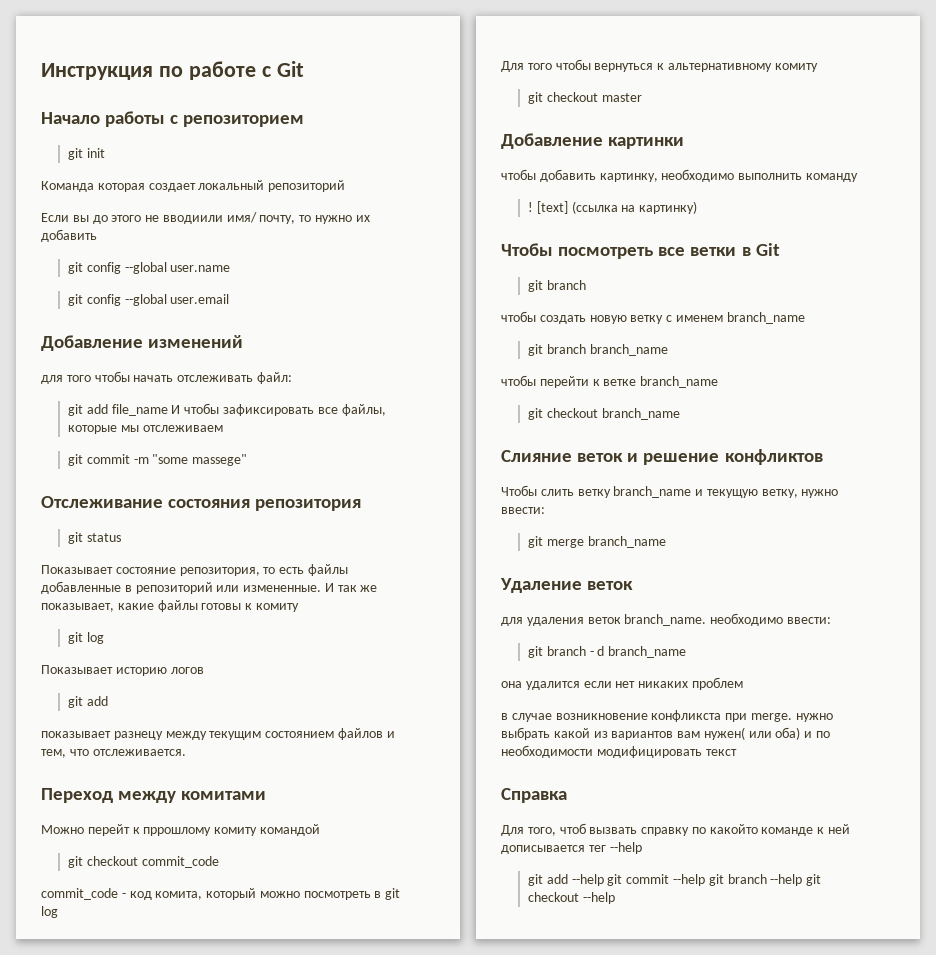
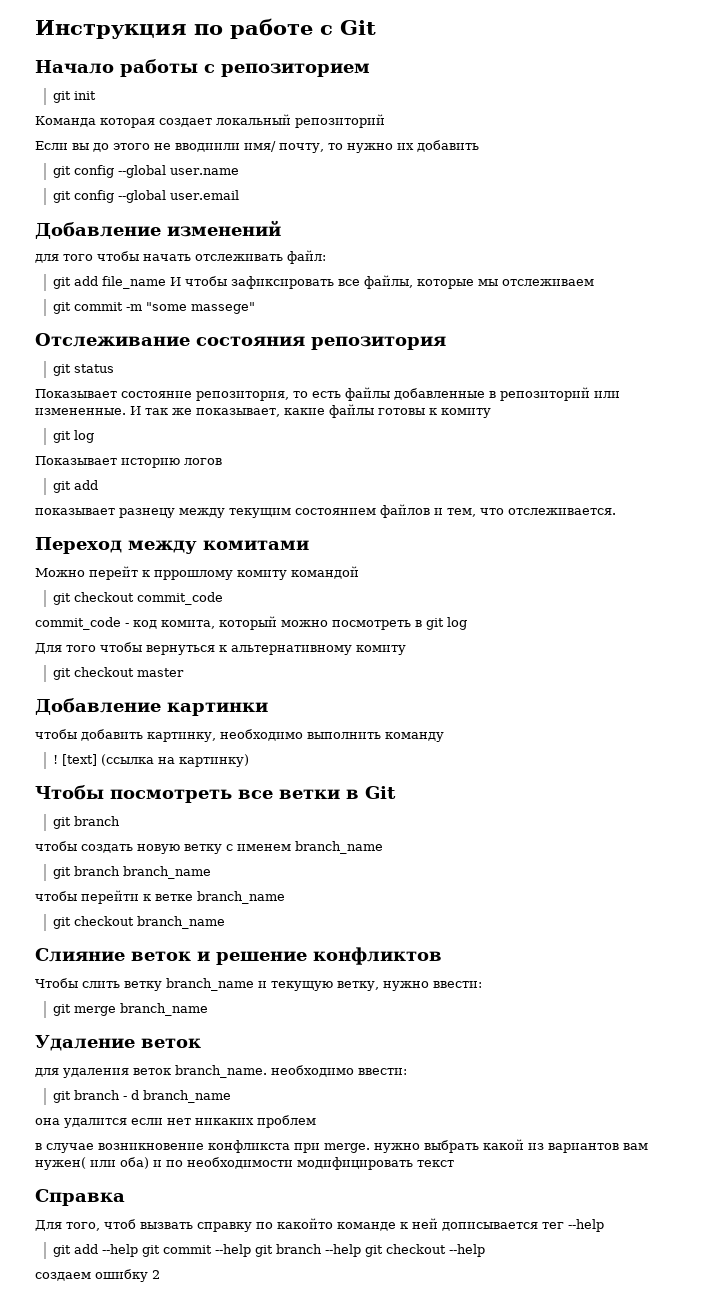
(615, 898) none -> [35,1269,160,1282] // создаем ошибку 2

